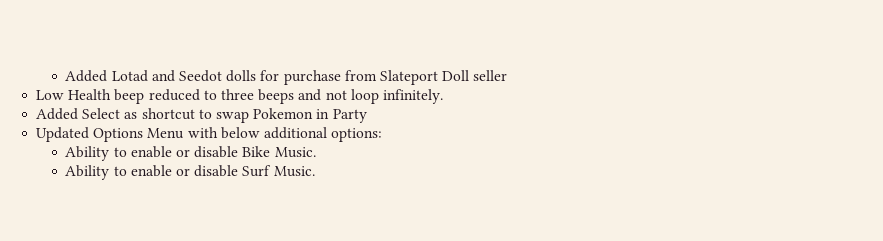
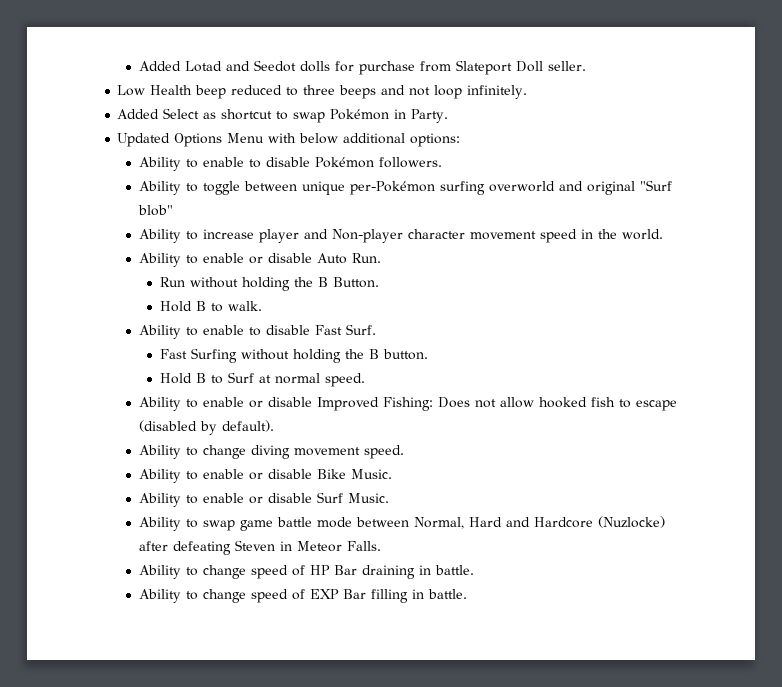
[473,70,508,81] seller -> [547,61,586,71] seller.
[253,108,367,123] Pokemon in Party -> [330,109,449,123] Pokémon in Party.
(383, 135) none -> [138,157,442,171] [138,180,672,195] [137,205,173,216] [138,229,663,243] [138,253,381,267] [159,277,379,291] [159,301,262,312] [138,324,376,339] [159,348,428,363] [159,372,365,387] [138,397,677,411] [138,420,274,435] [138,445,404,459] // Ability to enable to disable Pokémon followers. // Ability to toggle between unique per-Pokémon surfing overworld and original "Surf blob" // Ability to increase player and Non-player character movement speed in the world. // Ability to enable or disable Auto Run. // Run without holding the B Button. // Hold B to walk. // Ability to enable to disable Fast Surf. // Fast Surfing without holding the B button. // Hold B to Surf at normal speed. // Ability to enable or disable Improved Fishing: Does not allow hooked fish to escape (disabled by default). // Ability to change diving movement speed.
(315, 171) none -> [138,516,665,531] [138,540,381,555] [138,565,474,579] [138,589,467,603] // Ability to swap game battle mode between Normal, Hard and Hardcore (Nuzlocke) after defeating Steven in Meteor Falls. // Ability to change speed of HP Bar draining in battle. // Ability to change speed of EXP Bar filling in battle.

